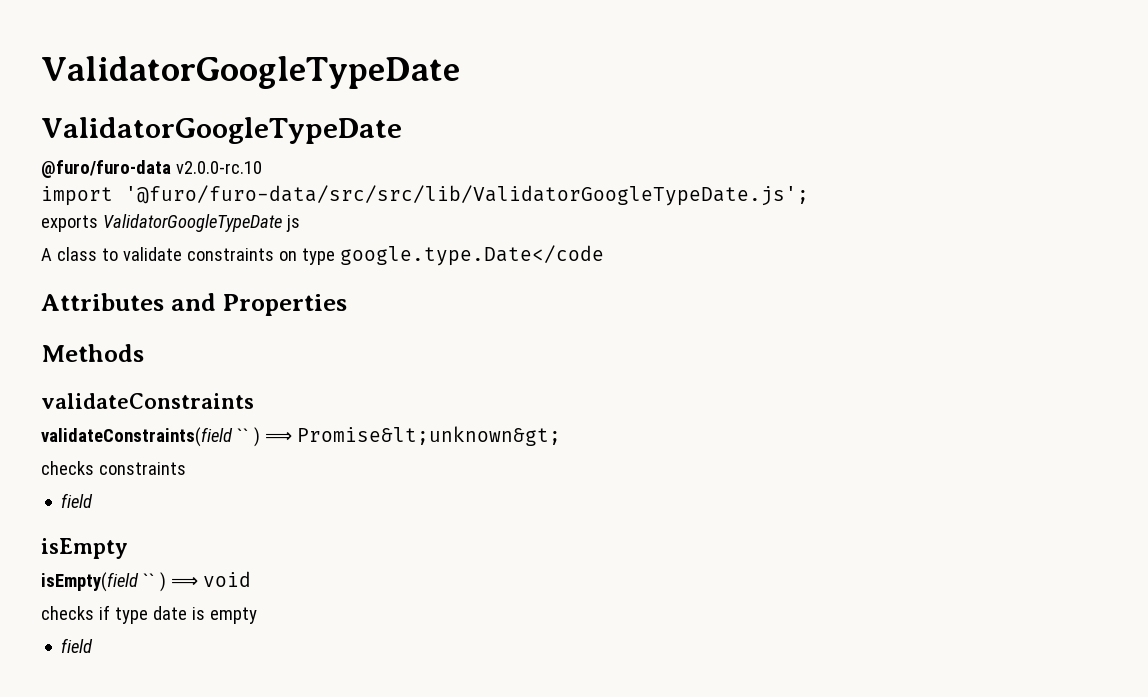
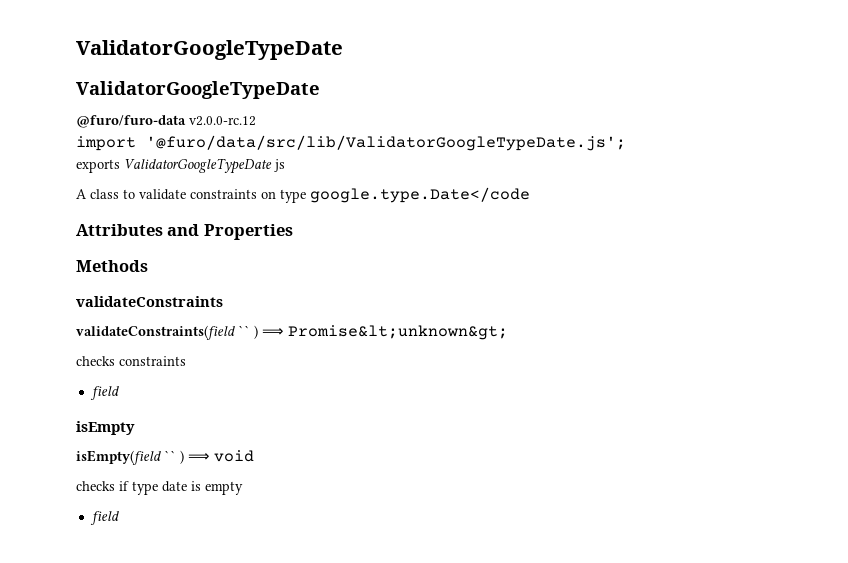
[175,161,262,174] v2.0.0-rc.10 -> [189,116,256,126] v2.0.0-rc.12
[125,185,809,206] '@furo/furo-data/src/src/lib/ValidatorGoogleTypeDate.js'; -> [146,135,626,151] '@furo/data/src/lib/ValidatorGoogleTypeDate.js';

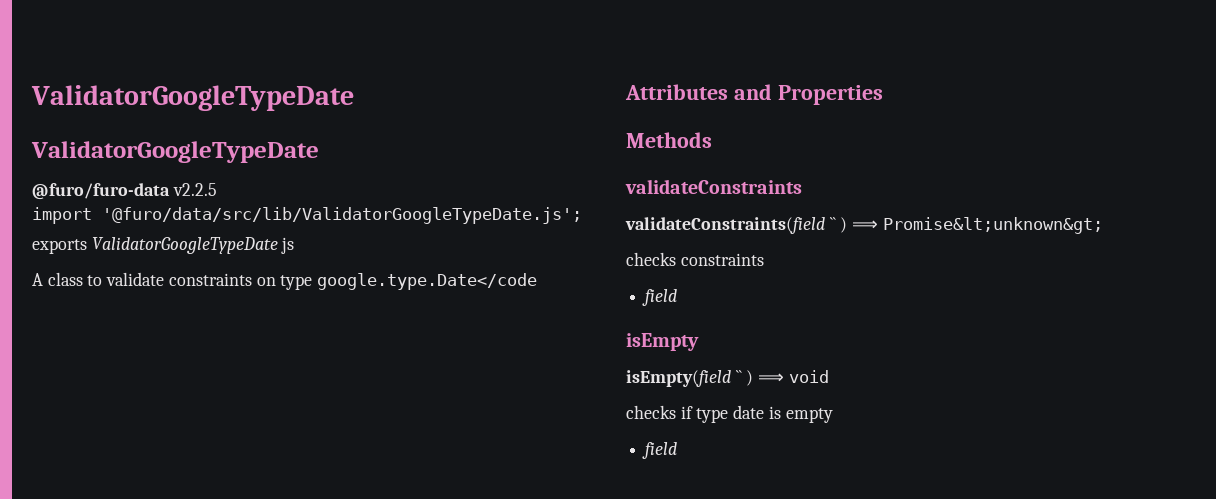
[189,116,256,126] v2.0.0-rc.12 -> [172,183,217,196] v2.2.5

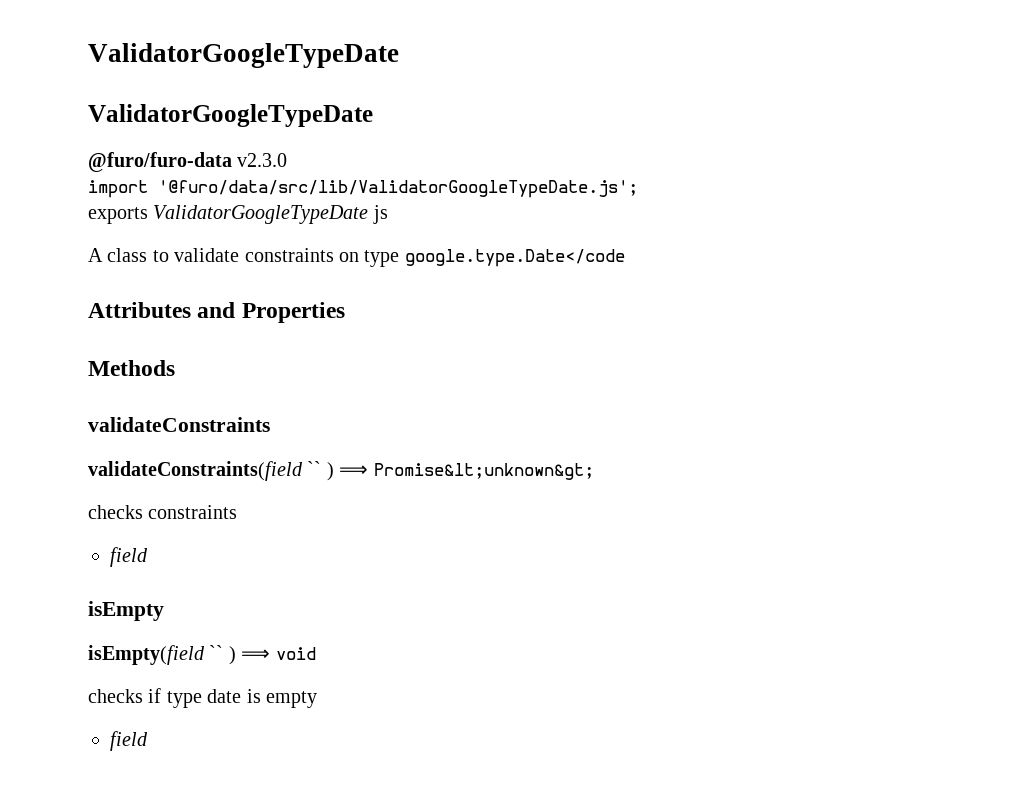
[172,183,217,196] v2.2.5 -> [237,153,288,167] v2.3.0

